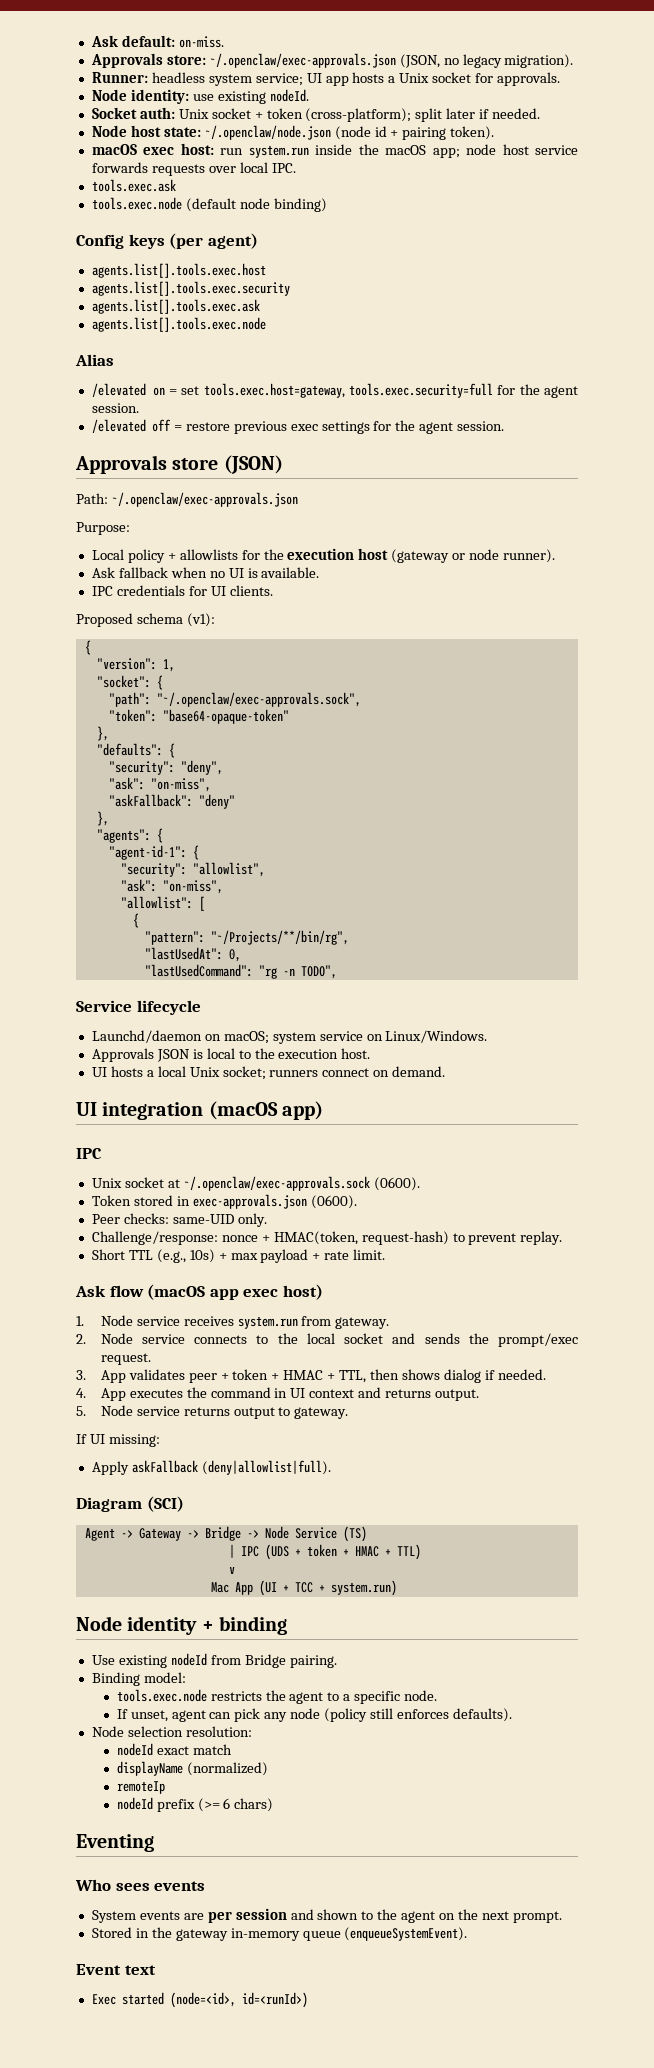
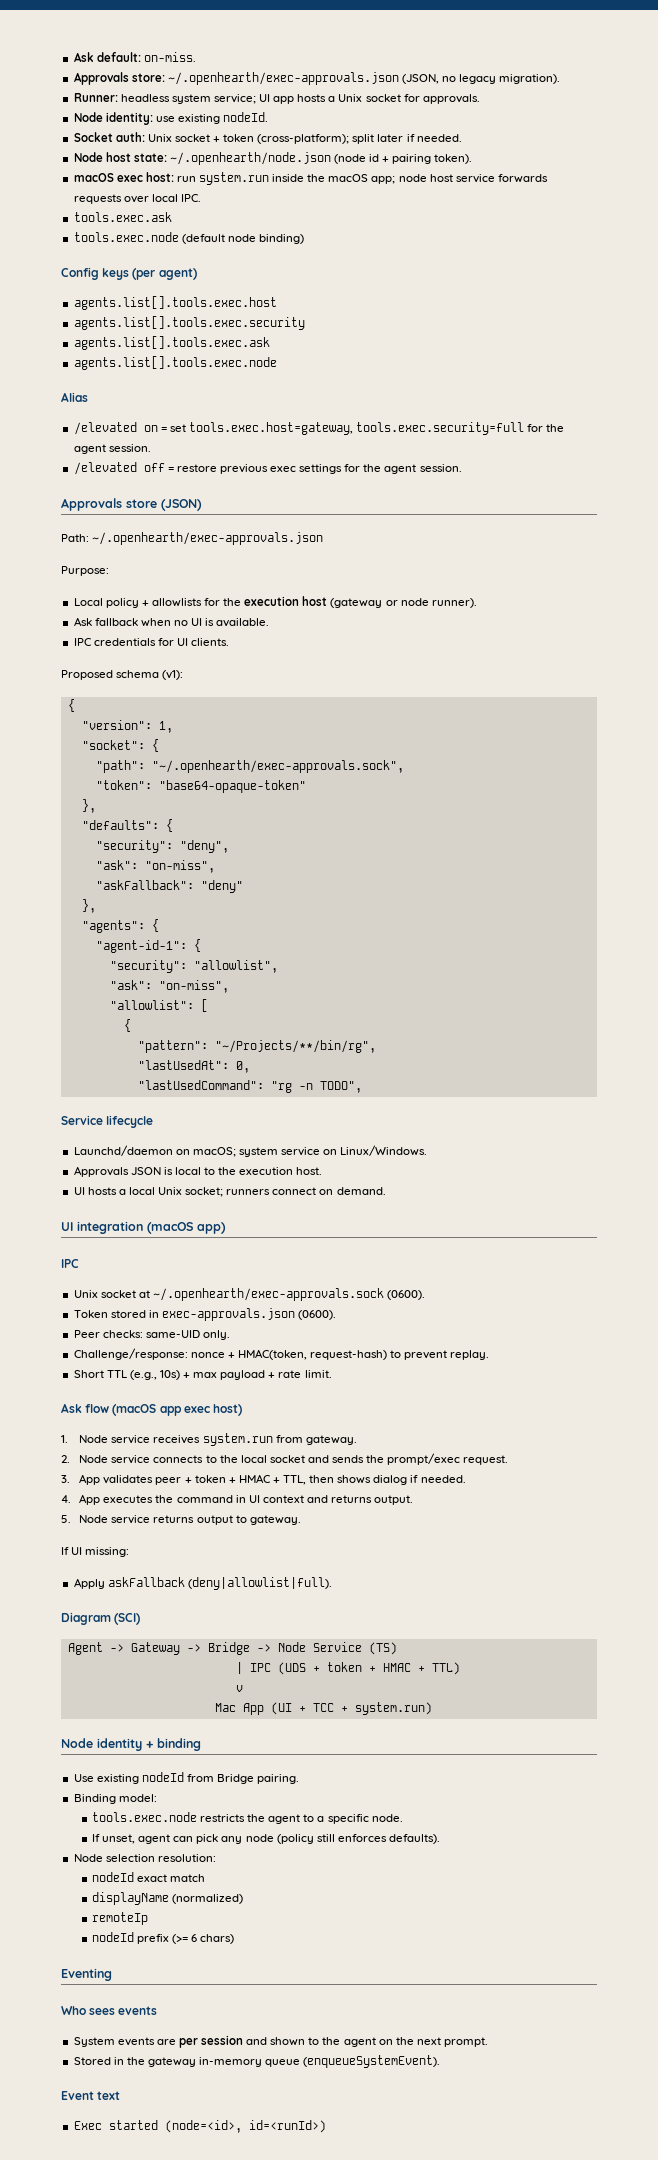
[209,53,396,68] ~/.openclaw/exec-approvals.json -> [167,72,399,85] ~/.openhearth/exec-approvals.json
[204,125,331,140] ~/.openclaw/node.json -> [169,152,331,165] ~/.openhearth/node.json
[111,492,298,507] ~/.openclaw/exec-approvals.json -> [92,532,324,545] ~/.openhearth/exec-approvals.json
[156,692,361,707] "~/.openclaw/exec-approvals.sock", -> [151,760,404,773] "~/.openhearth/exec-approvals.sock",
[183,1176,370,1191] ~/.openclaw/exec-approvals.sock -> [152,1288,384,1301] ~/.openhearth/exec-approvals.sock

